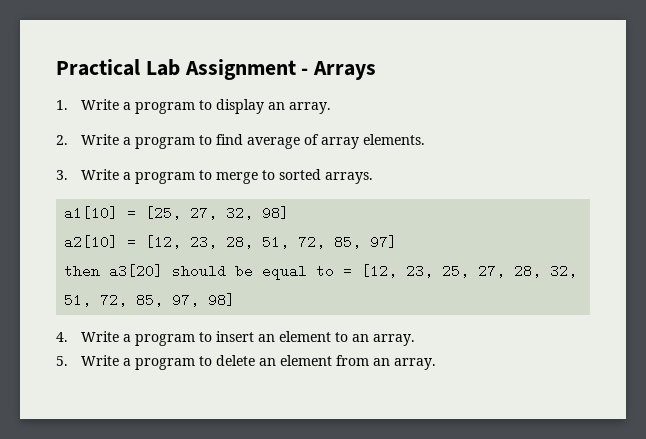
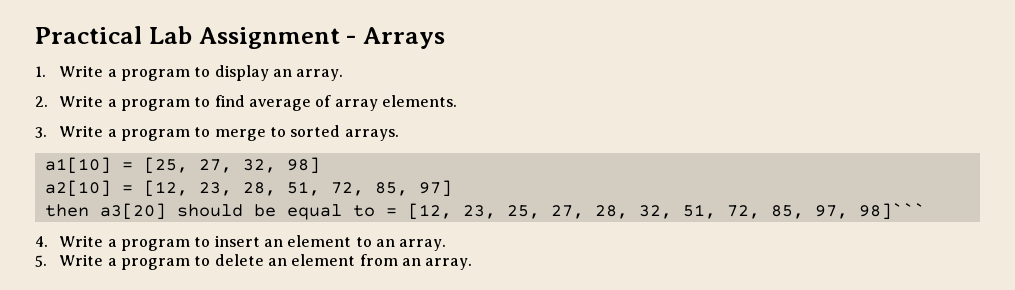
[208,293,236,307] 98] -> [858,203,925,220] 98]```

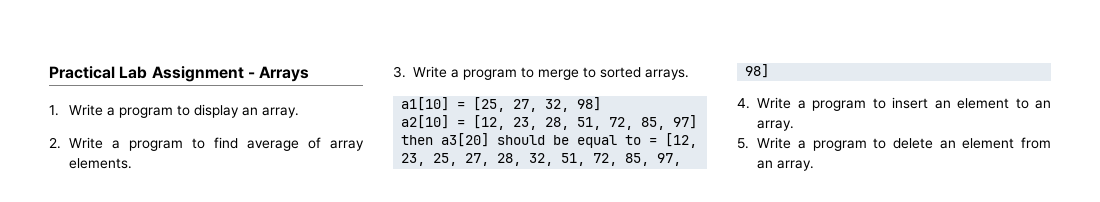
[858,203,925,220] 98]``` -> [745,64,770,78] 98]

